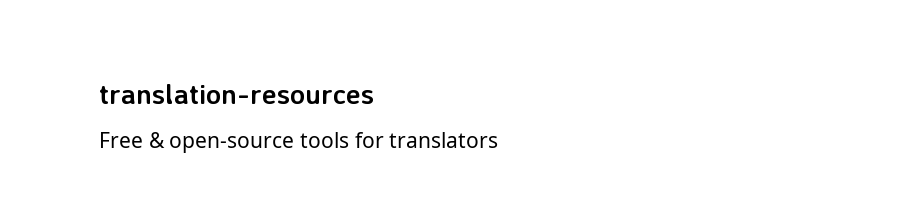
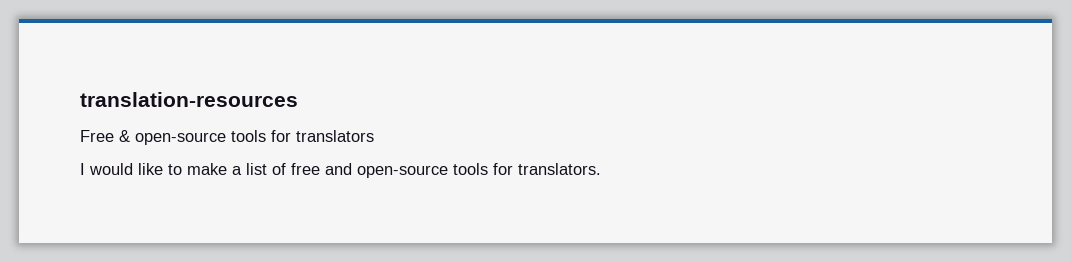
(499, 140) none -> [80,163,601,178] // I would like to make a list of free and open-source tools for translators.

